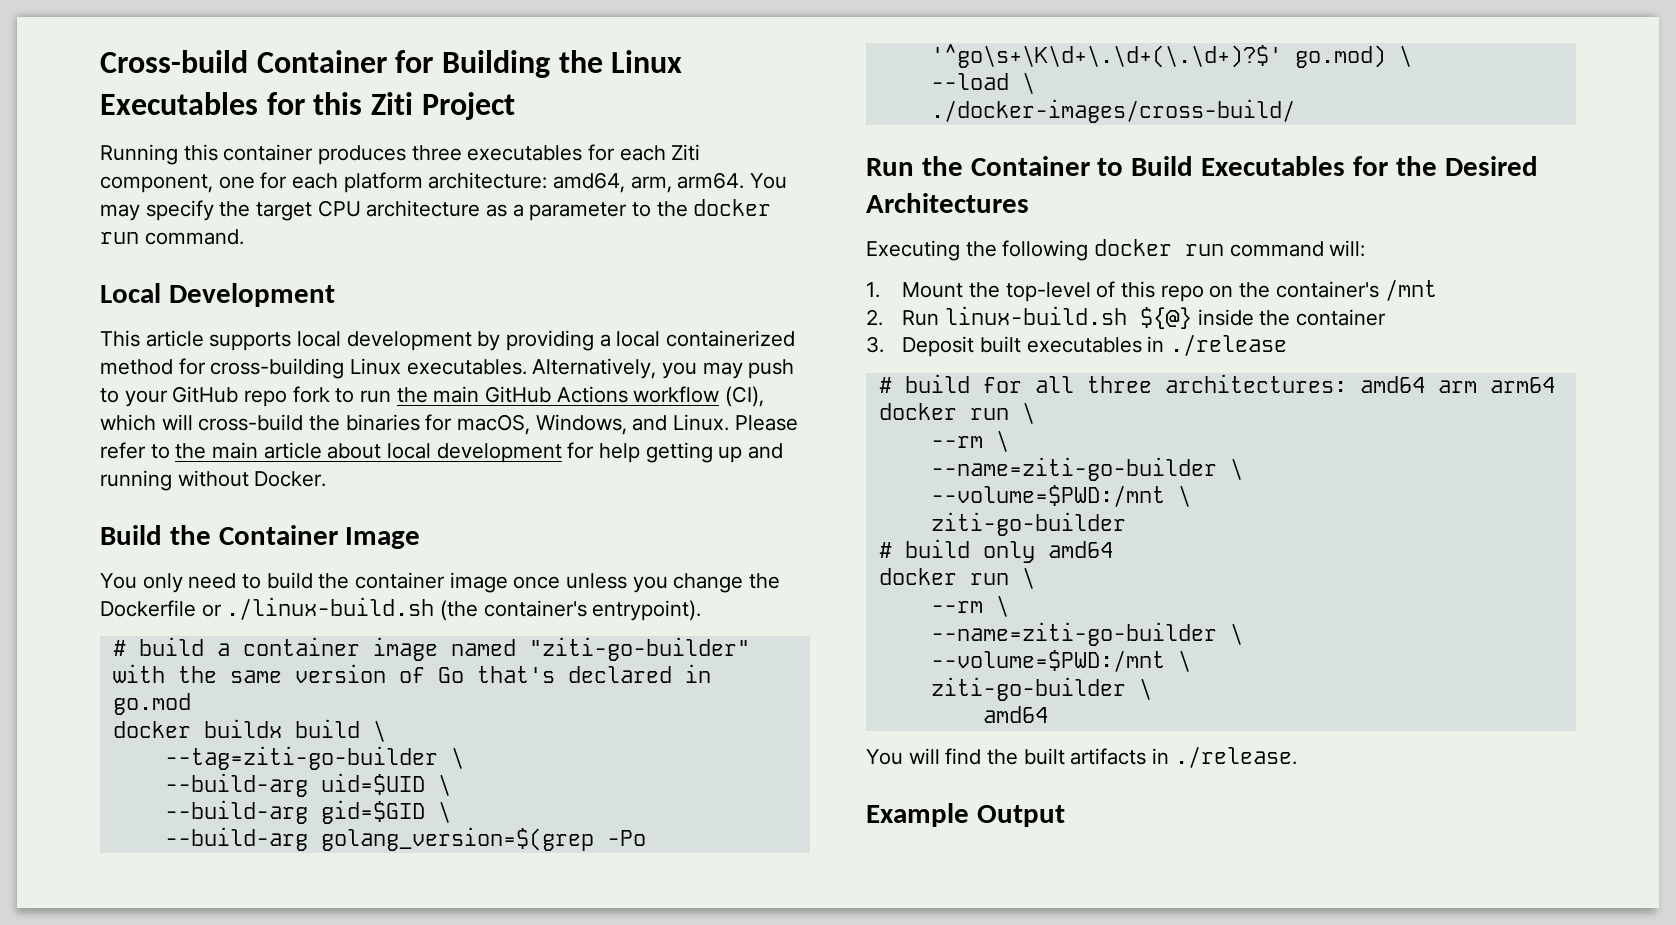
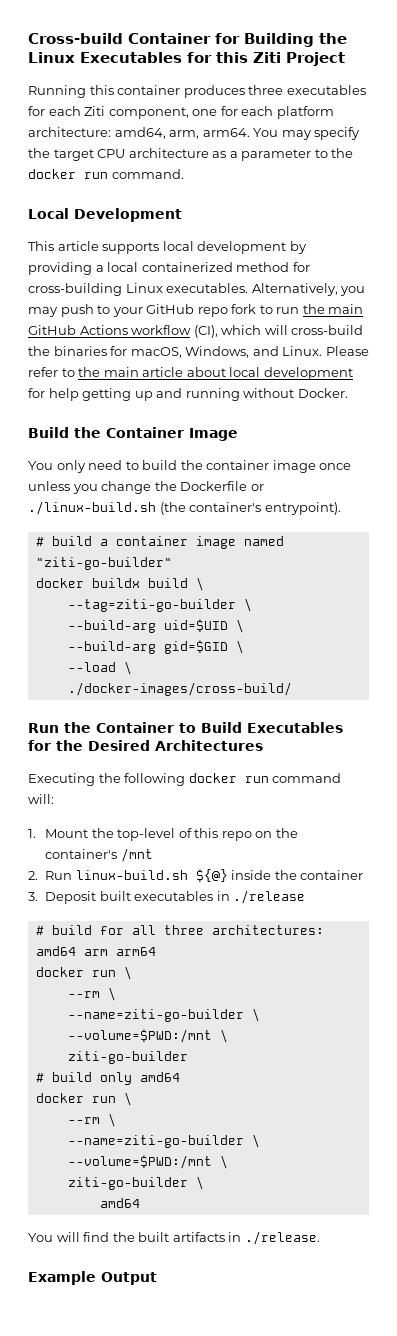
[112,664,711,683] [112,693,191,715] with the same version of Go that's declared in go.mod -> (172, 563) none
[164,827,646,851] [930,44,1412,68] // --build-arg golang_version=$(grep -Po '^go\s+\K\d+\.\d+(\.\d+)?$' go.mod) \ -> (244, 647) none

